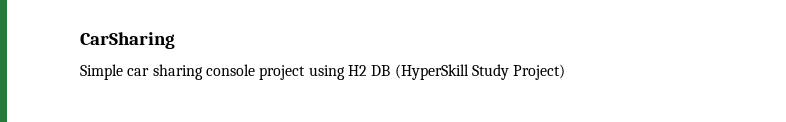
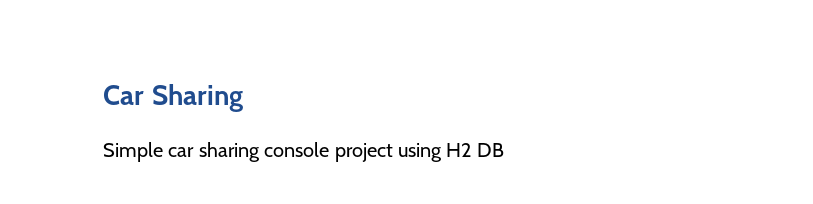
[80,32,175,49] CarSharing -> [103,84,243,112] Car Sharing
[394,64,566,80] (HyperSkill Study Project) -> (504, 150) none

